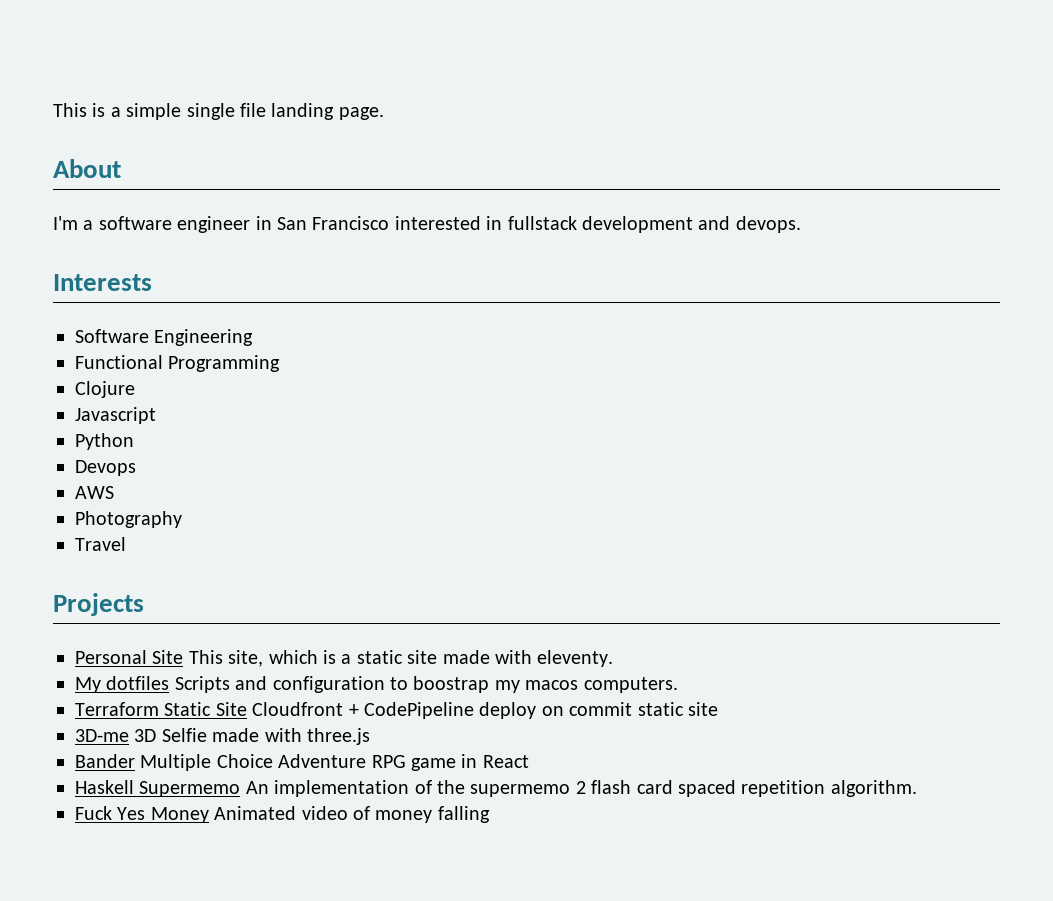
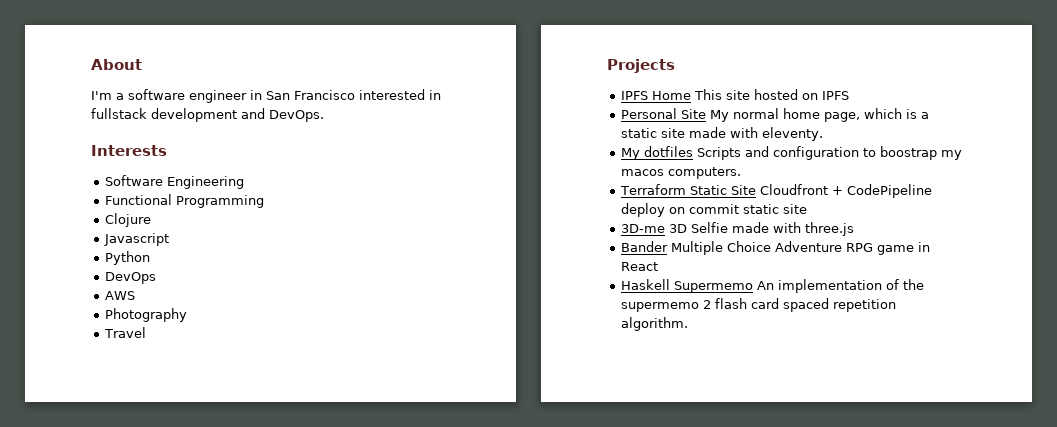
[53,103,384,120] This is a simple single file landing page. // -> (91, 64) none
[735,216,801,233] devops. -> [269,110,324,122] DevOps.
[75,460,136,476] Devops -> [104,272,156,284] DevOps
[75,650,264,667] Personal Site This site, -> [620,89,849,100] [620,108,860,122] IPFS Home This site hosted on IPFS // Personal Site My normal home page,
[75,806,490,823] // Fuck Yes Money Animated video of money falling -> (688, 324) none

